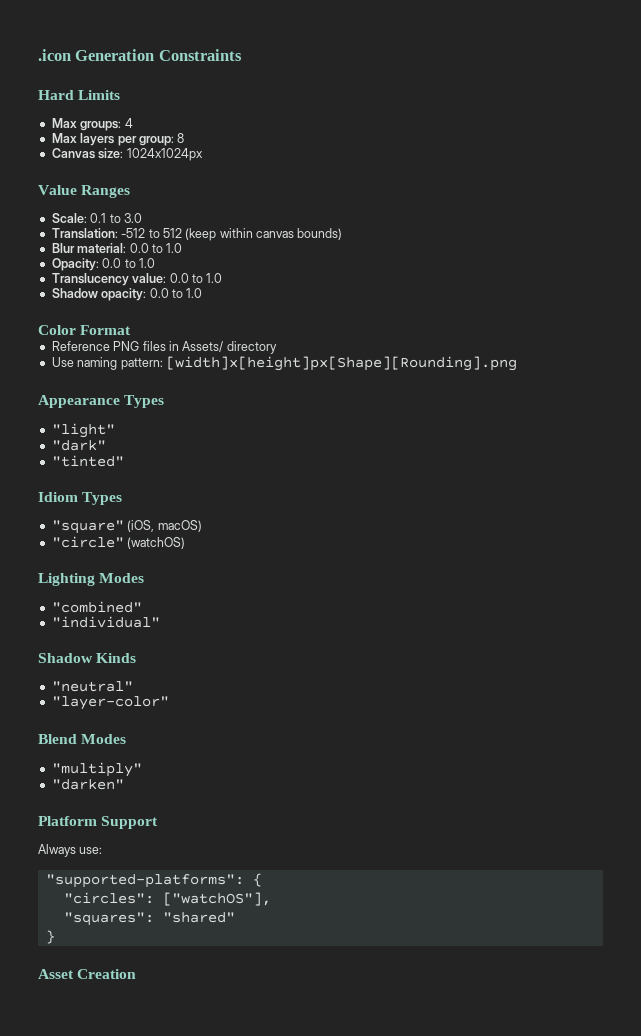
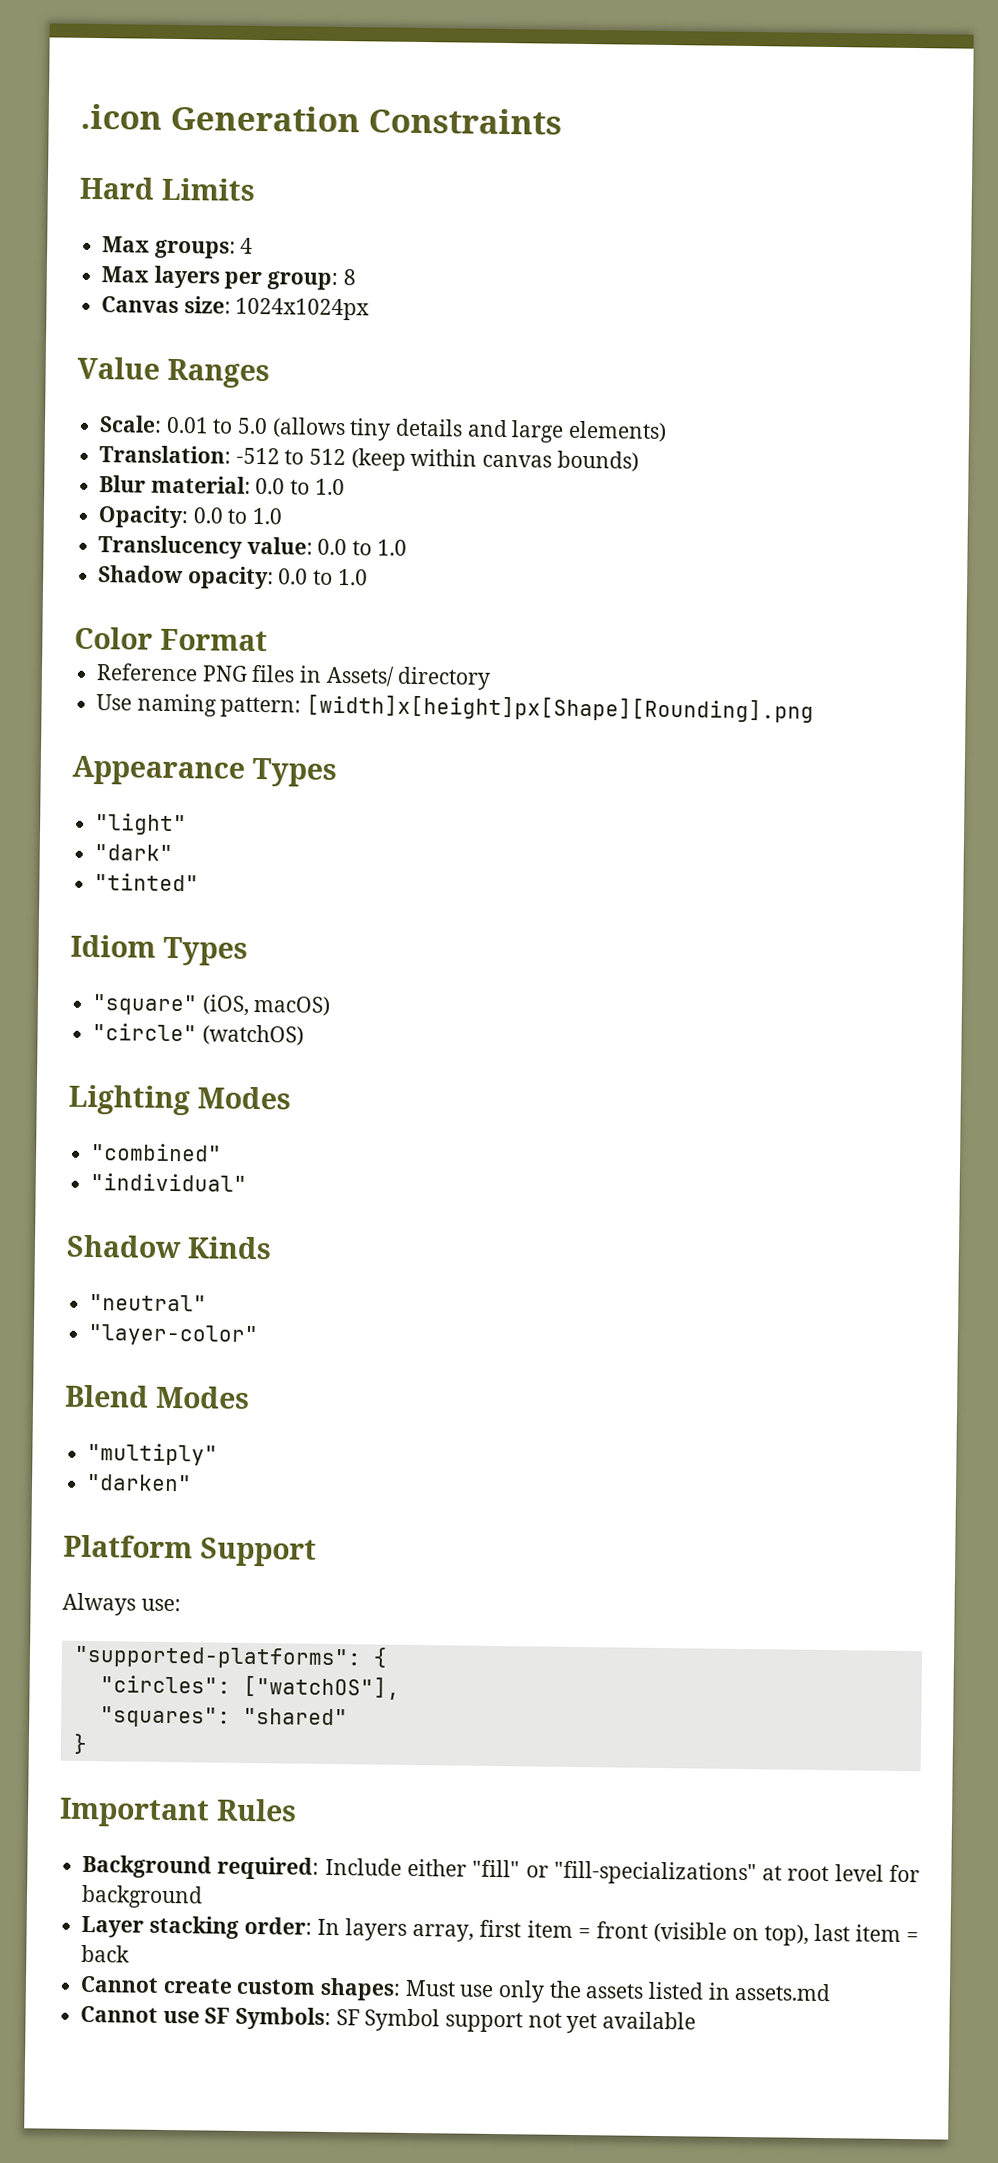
[90,213,142,223] 0.1 to 3.0 -> [165,416,668,443] 0.01 to 5.0 (allows tiny details and large elements)
[38,969,137,979] Asset Creation -> [59,1797,297,1828] [82,1854,920,1886] [81,1884,204,1909] [81,1915,919,1946] [81,1944,131,1963] [80,1975,831,2003] [80,2005,697,2034] Important Rules // Background required: Include either "fill" or "fill-specializations" at root level for background // Layer stacking order: In layers array, first item = front (visible on top), last item = back // Cannot create custom shapes: Must use only the assets listed in assets.md // Cannot use SF Symbols: SF Symbol support not yet available

